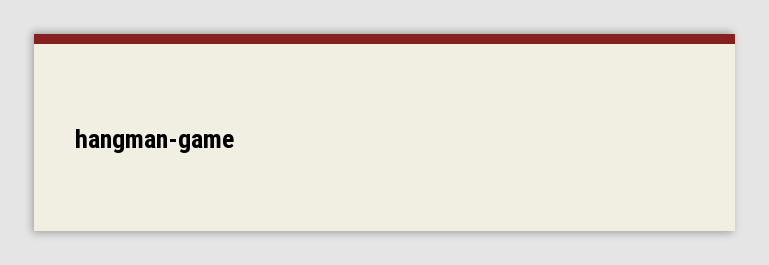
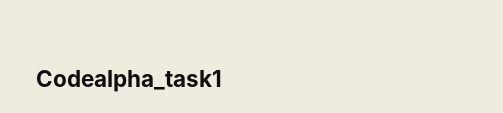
[75,129,234,153] hangman-game -> [36,70,222,92] Codealpha_task1

